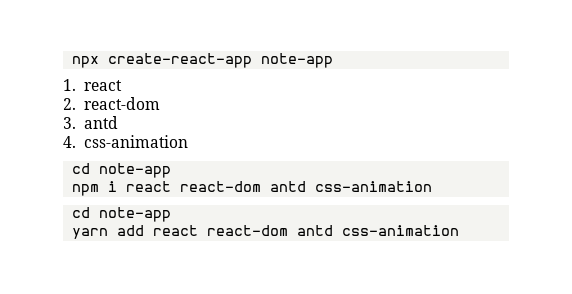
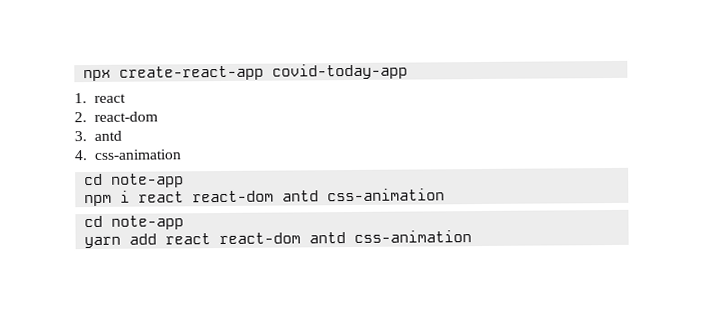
[261,53,334,68] note-app -> [272,63,409,80] covid-today-app

